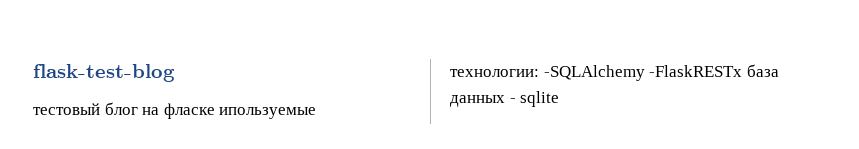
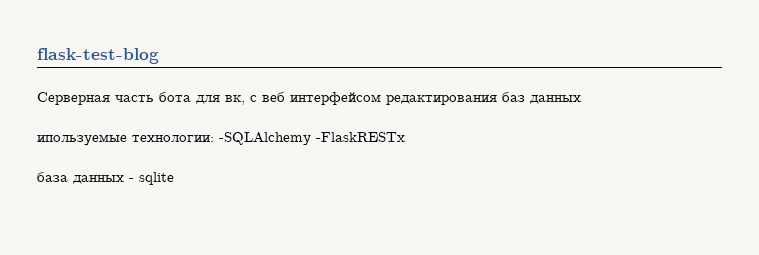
[33,102,215,119] тестовый блог на фласке -> [37,92,581,105] Серверная часть бота для вк, с веб интерфейсом редактирования баз данных //
(743, 71) none -> (405, 137) //

